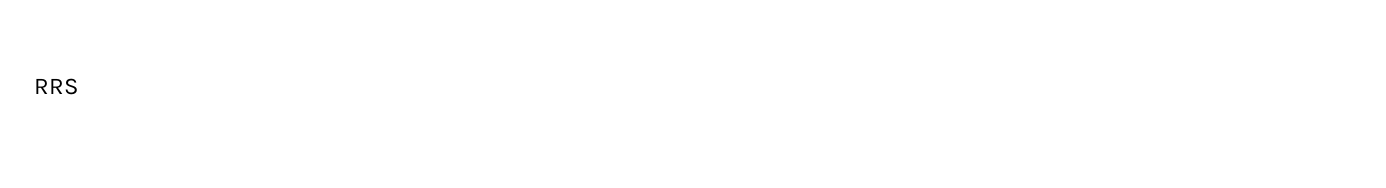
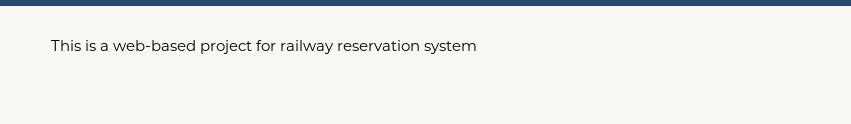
[34,78,79,95] RRS -> [51,40,478,54] This is a web-based project for railway reservation system

